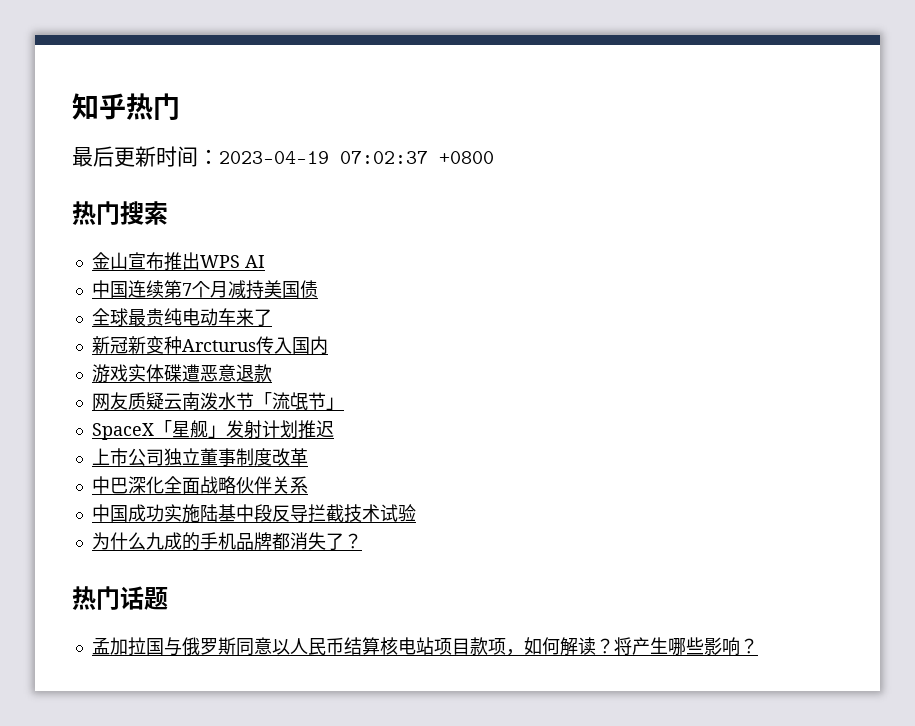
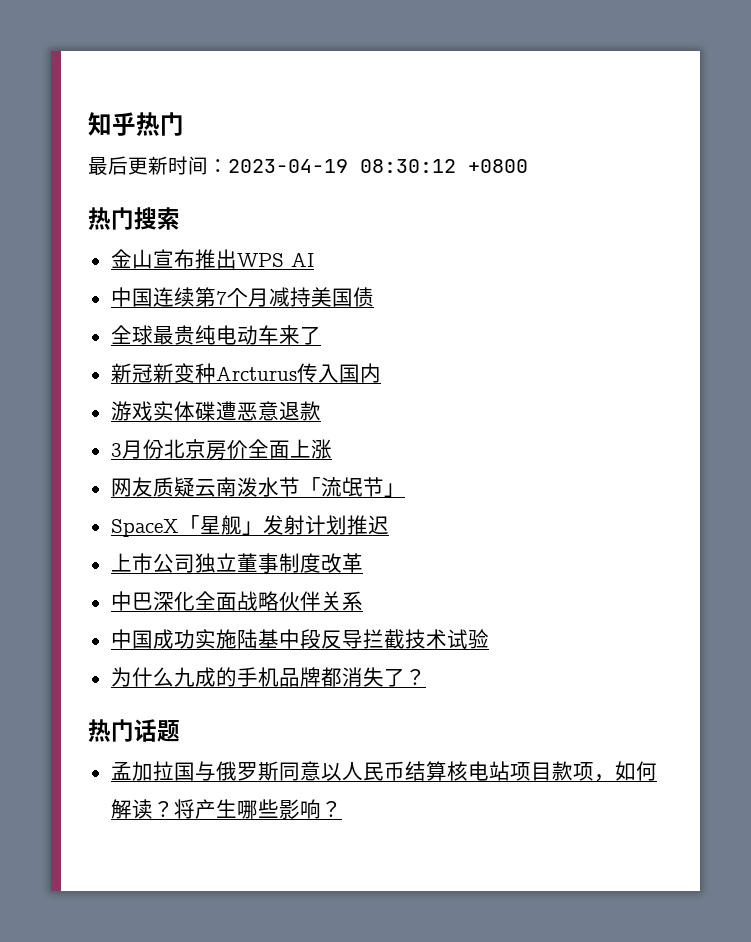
[340,151,428,164] 07:02:37 -> [360,159,456,173] 08:30:12
(272, 373) none -> [110,439,332,460] // 3月份北京房价全面上涨

